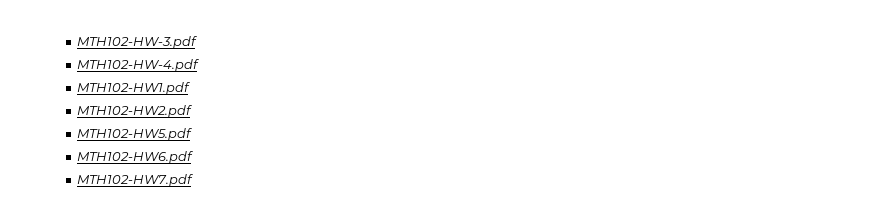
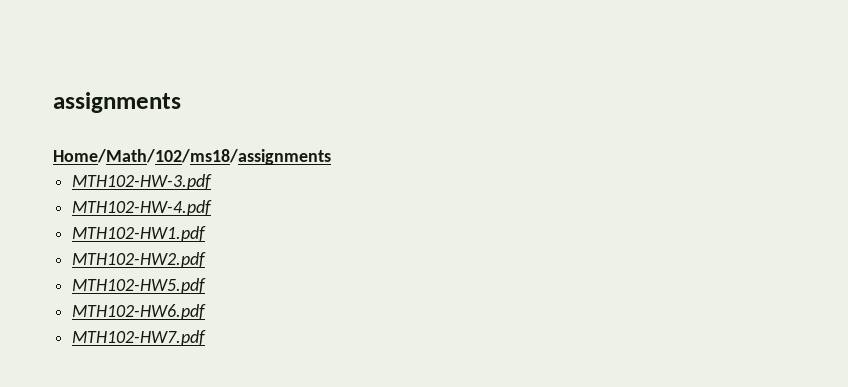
(77, 42) none -> [53,92,181,113] [53,149,331,165] assignments // Home/Math/102/ms18/assignments //

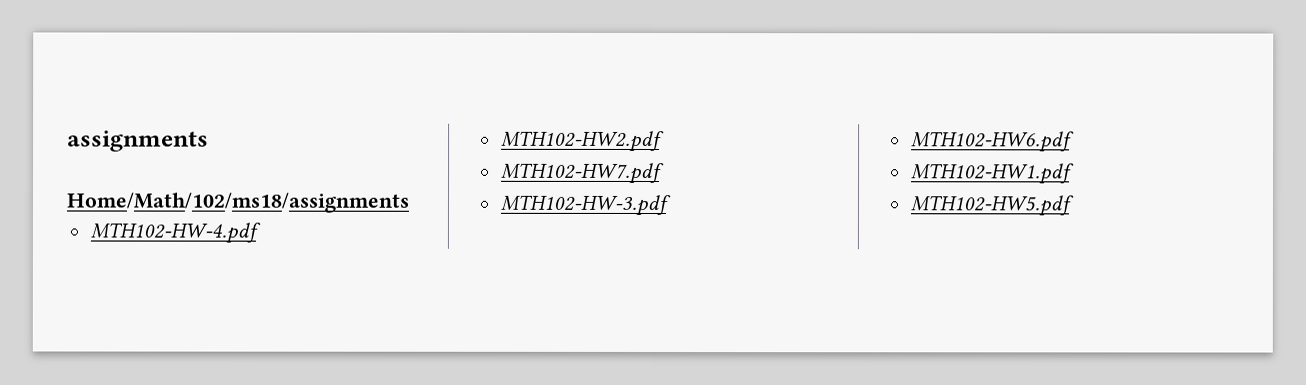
(331, 157) none -> [89,222,261,244] [500,130,665,153] [500,162,665,185] // MTH102-HW-4.pdf // MTH102-HW2.pdf // MTH102-HW7.pdf
[72,200,213,216] MTH102-HW-4.pdf -> [910,131,1075,153] MTH102-HW6.pdf
[72,252,207,268] // MTH102-HW2.pdf -> (1075, 174) none
[72,304,207,320] [72,330,207,346] // MTH102-HW6.pdf // MTH102-HW7.pdf -> (1074, 206) none

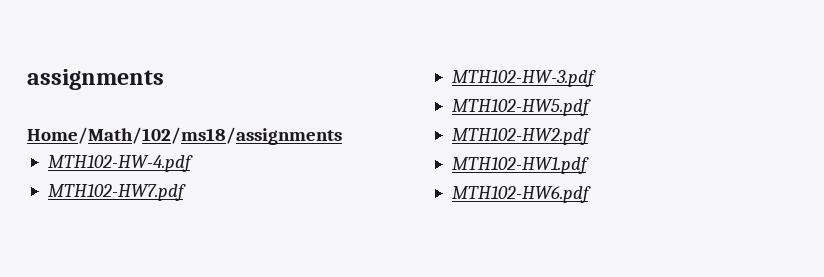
[500,130,665,153] // MTH102-HW2.pdf -> (193, 163) none
[910,131,1075,153] MTH102-HW6.pdf -> [451,99,591,116] [451,128,591,145] MTH102-HW5.pdf // MTH102-HW2.pdf
[909,195,1074,217] MTH102-HW5.pdf -> [451,186,591,203] MTH102-HW6.pdf

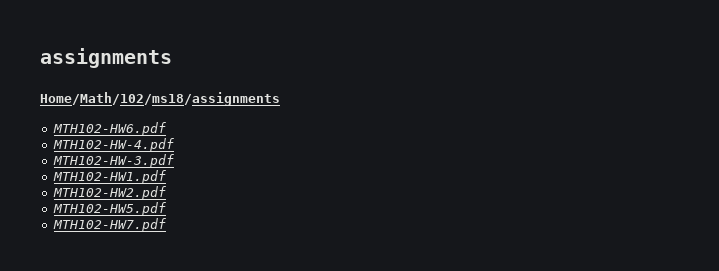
(342, 136) none -> [52,122,166,136] // MTH102-HW6.pdf
[47,184,186,201] // MTH102-HW7.pdf -> (174, 145) none
[451,99,591,116] MTH102-HW5.pdf -> [52,170,166,184] MTH102-HW1.pdf
[451,157,589,174] [451,186,591,203] MTH102-HW1.pdf // MTH102-HW6.pdf -> [52,202,166,216] [52,218,166,232] MTH102-HW5.pdf // MTH102-HW7.pdf

